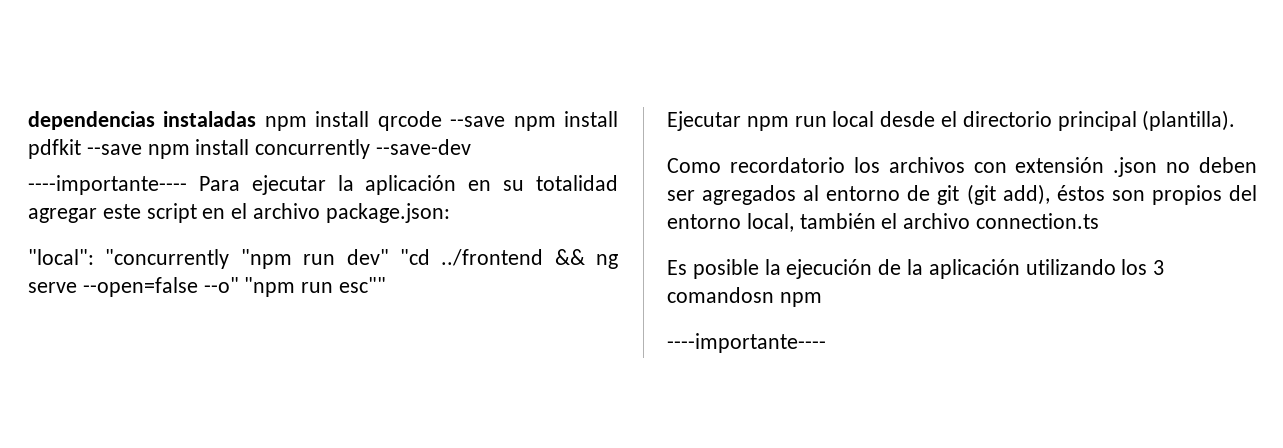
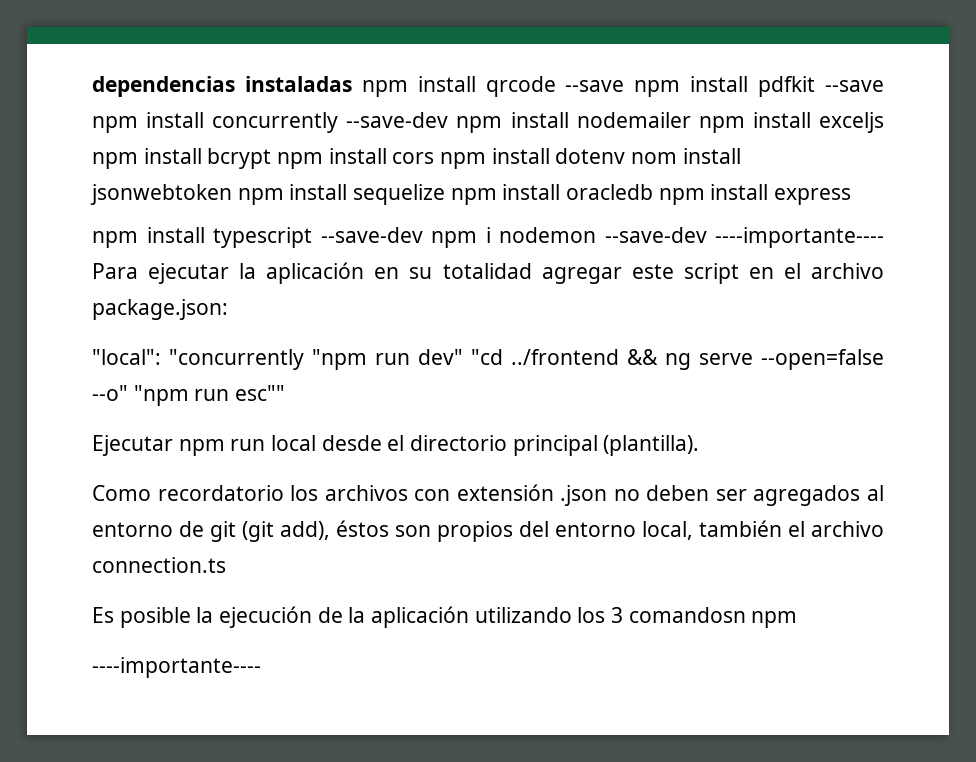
(472, 147) // -> [456,112,884,133] [92,148,741,169] [90,184,852,205] [92,227,707,248] npm install nodemailer npm install exceljs npm install bcrypt npm install cors npm install dotenv nom install jsonwebtoken npm install sequelize npm install oracledb npm install express // npm install typescript --save-dev npm i nodemon --save-dev

